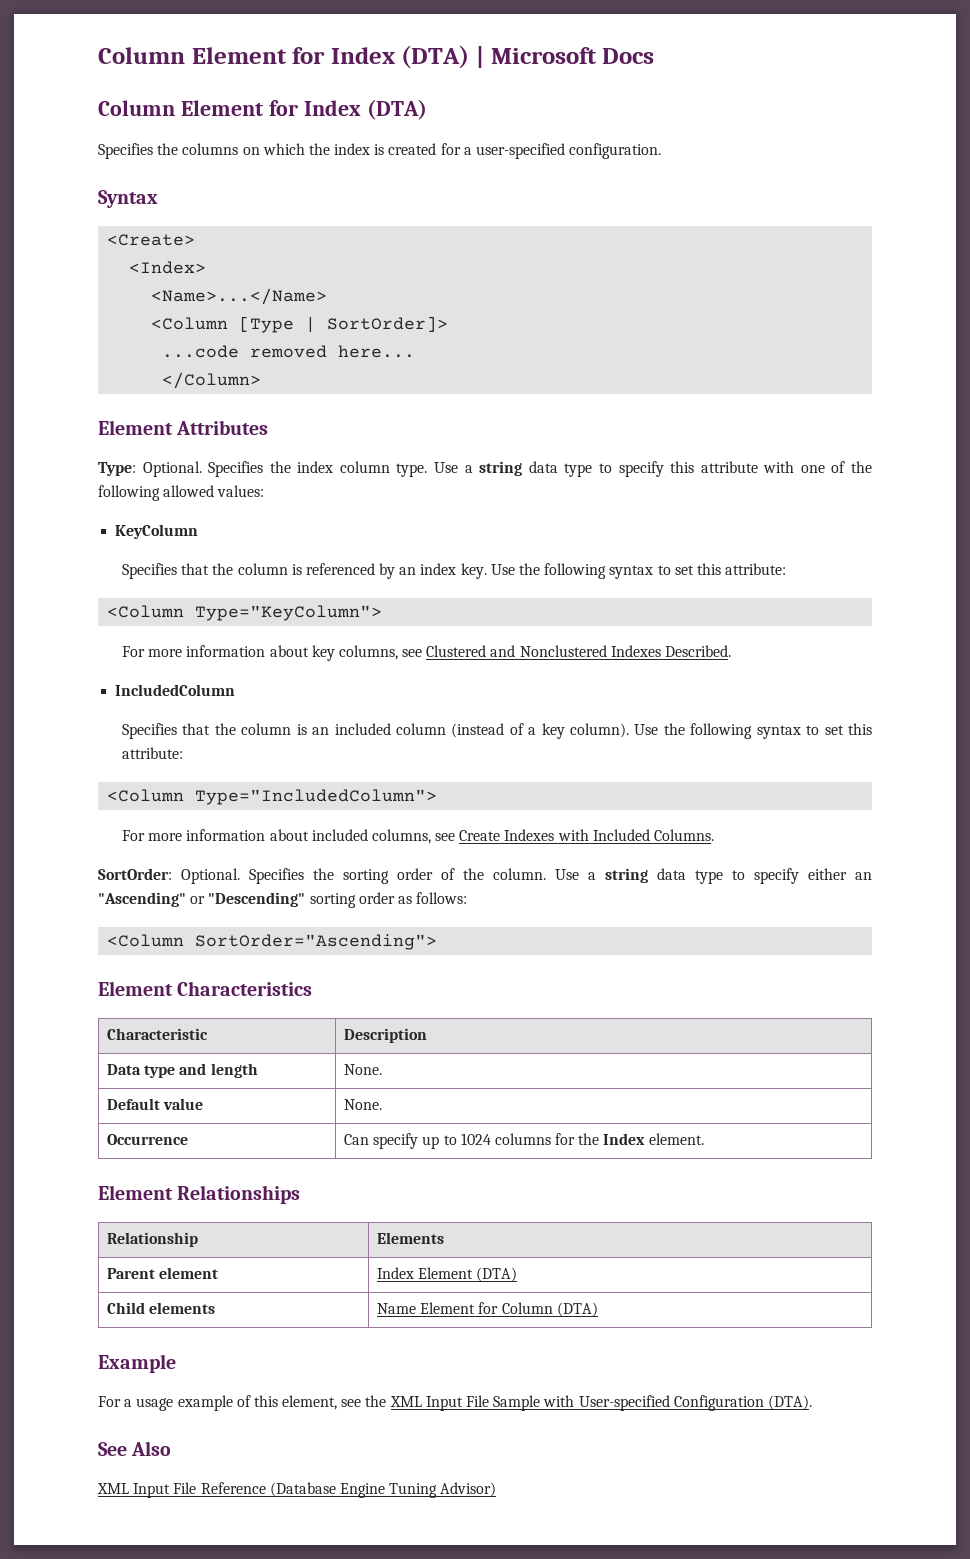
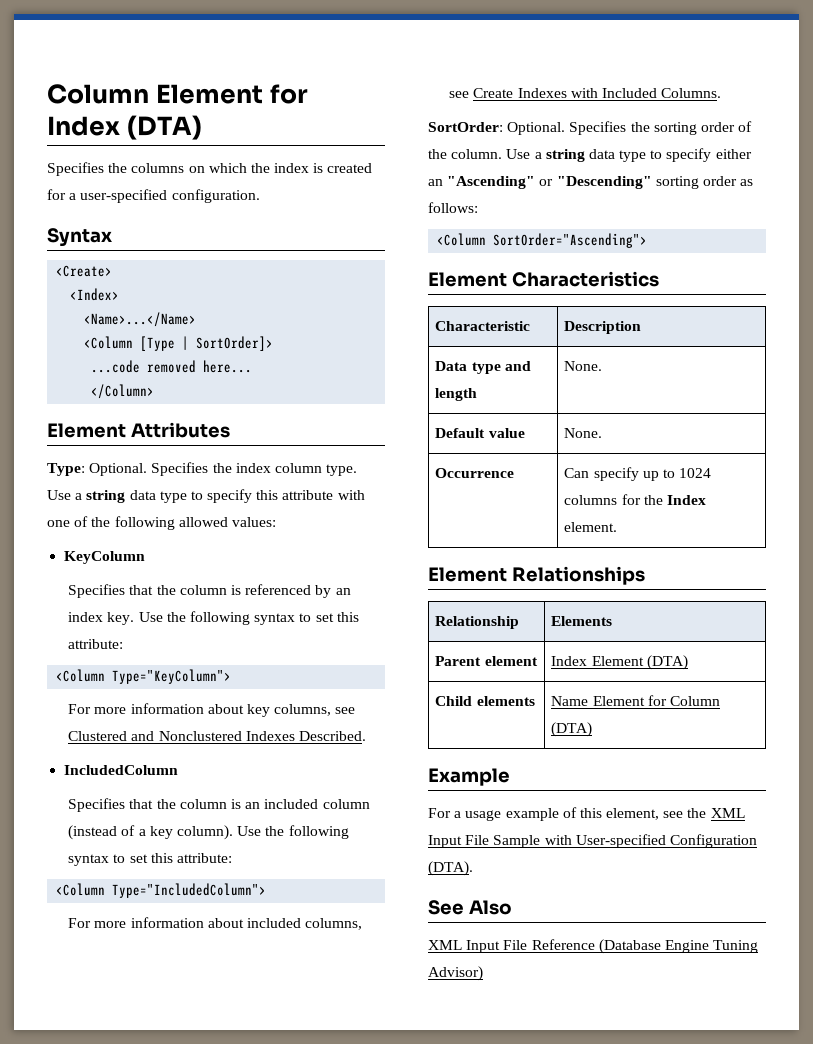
[98,45,655,69] [98,99,427,120] Column Element for Index (DTA) | Microsoft Docs // Column Element for Index (DTA) -> [47,84,308,104] [47,115,202,140] Column Element for Index (DTA)

